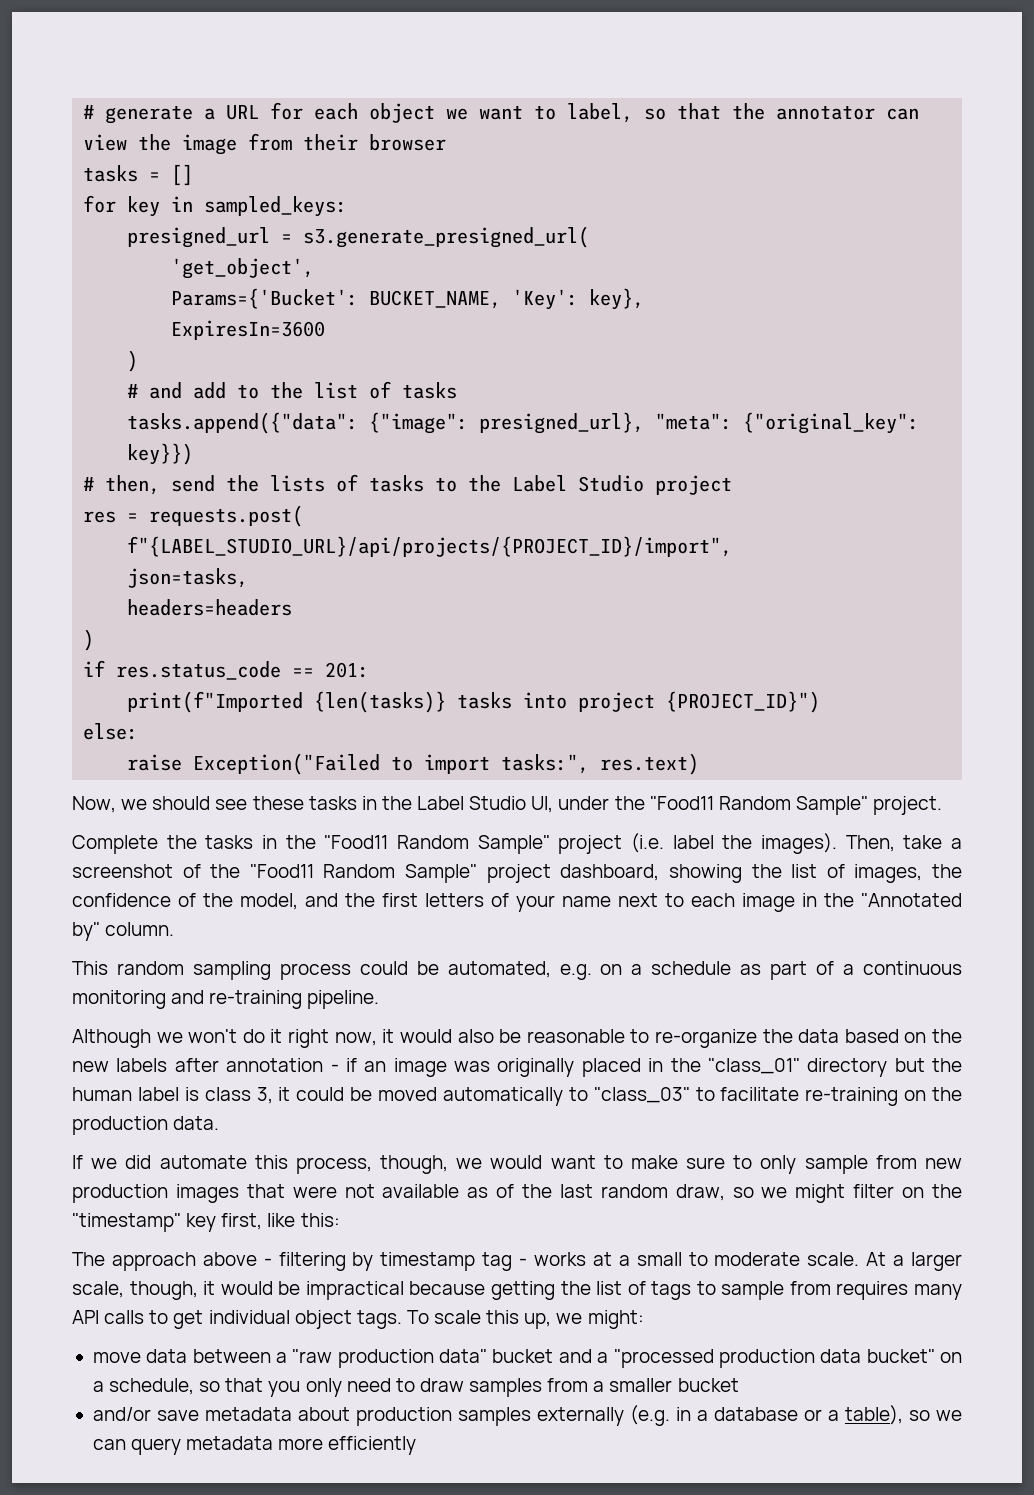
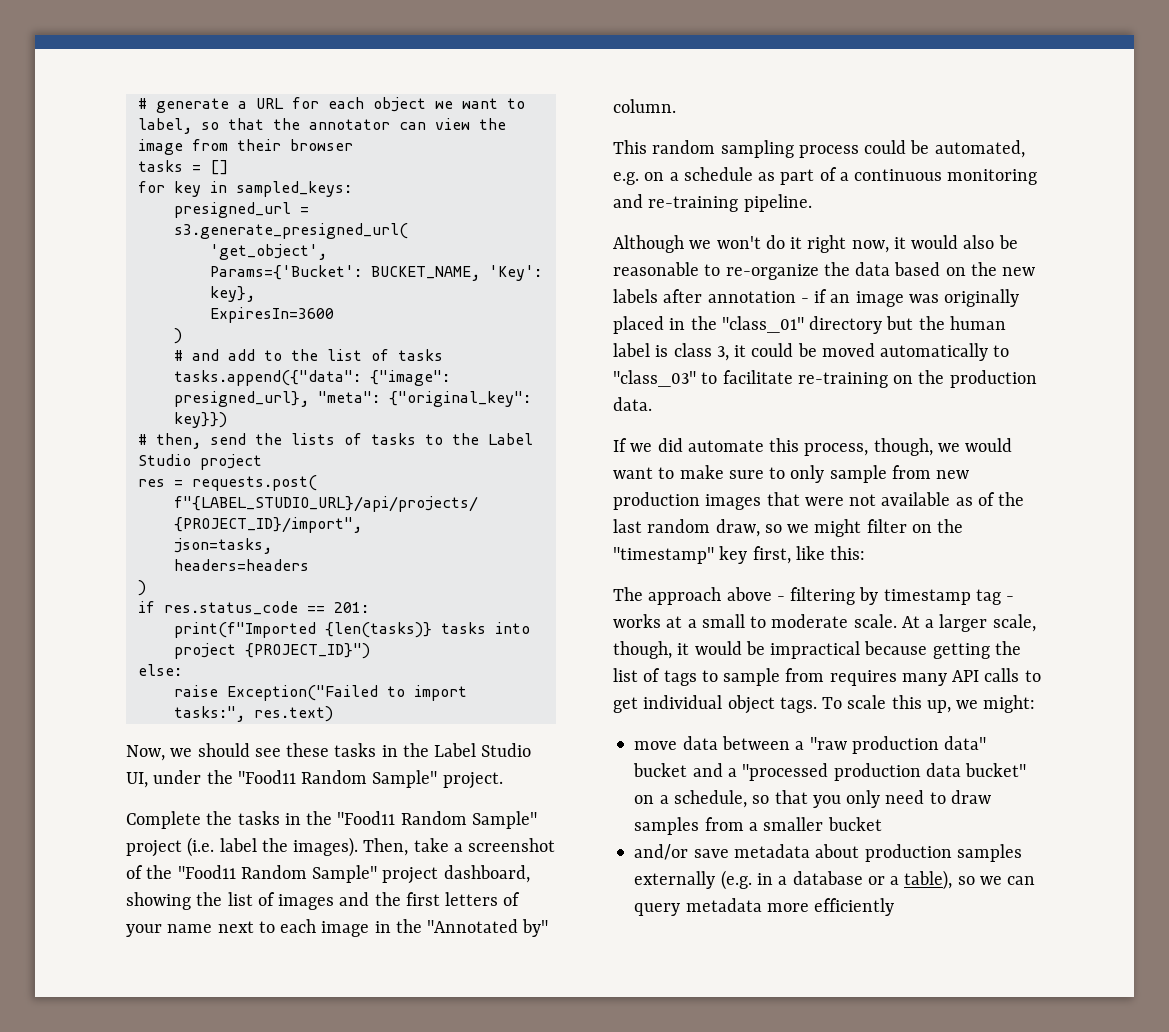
[854,864,963,883] [72,893,298,910] images, the confidence of the model, -> [278,894,335,910] images

